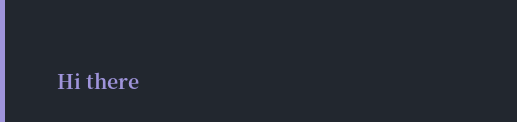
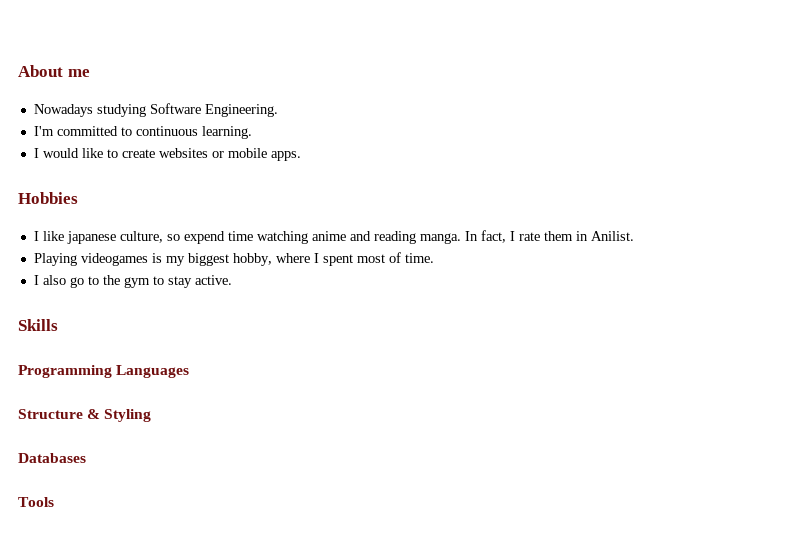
[57,72,140,89] Hi there -> [18,65,90,77] [33,103,278,117] [33,126,252,139] [33,148,301,161] [18,192,78,204] [33,230,634,244] [33,252,434,266] [33,275,232,288] [18,319,58,331] [18,365,190,378] [18,409,152,422] [18,453,86,463] [18,497,54,507] About me // Nowadays studying Software Engineering. // I'm committed to continuous learning. // I would like to create websites or mobile apps. // Hobbies // I like japanese culture, so expend time watching anime and reading manga. In fact, I rate them in Anilist. // Playing videogames is my biggest hobby, where I spent most of time. // I also go to the gym to stay active. // Skills // Programming Languages // Structure & Styling // Databases // Tools

